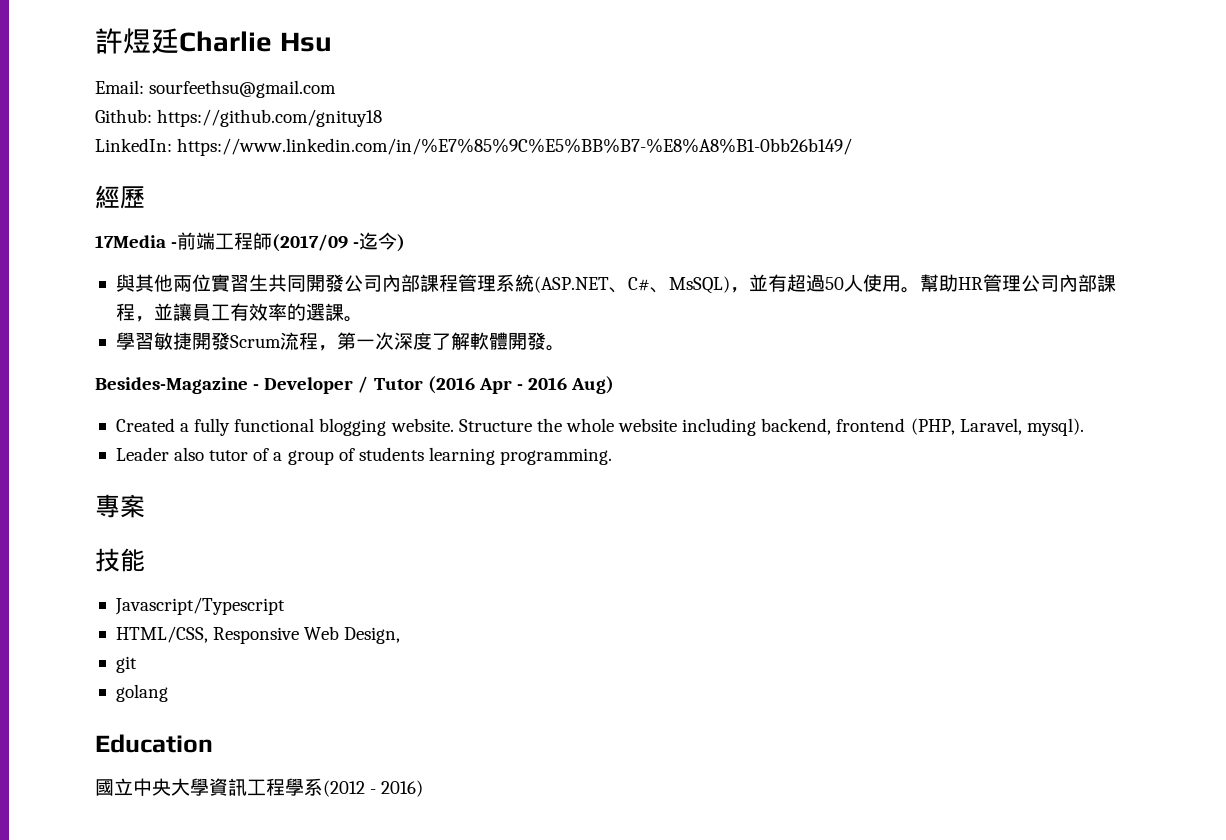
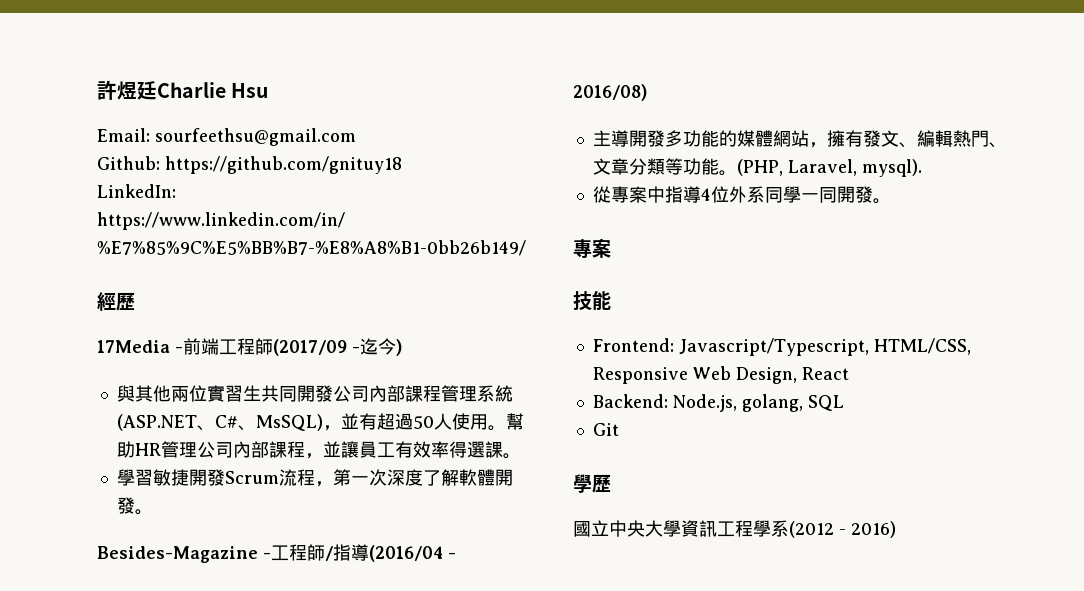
[286,303,306,321] 的 -> [448,441,467,458] 得
[264,376,615,394] [115,418,1084,436] [115,447,613,465] Developer / Tutor (2016 Apr - 2016 Aug) // Created a fully functional blogging website. Structure the whole website including backend, frontend (PHP, Laravel, mysql). // Leader also tutor of a group of students learning programming. -> [271,544,456,562] [573,84,647,101] [592,130,1007,148] [592,158,922,177] [592,186,891,204] 工程師/指導(2016/04 - 2016/08) // 主導開發多功能的媒體網站，擁有發文、編輯熱門、文章分類等功能。(PHP, Laravel, mysql). // 從專案中指導4位外系同學一同開發。
[114,597,285,615] Javascript/Typescript // -> [592,338,869,356] Frontend: Javascript/Typescript,
[115,656,137,673] [115,684,168,702] [95,734,213,753] // git // golang // Education -> [801,367,849,380] [592,394,844,412] [592,423,619,436] [573,474,611,493] React // Backend: Node.js, golang, SQL // Git // 學歷

